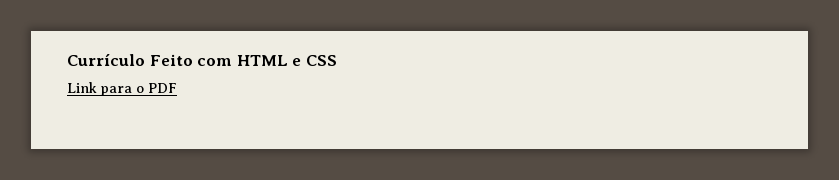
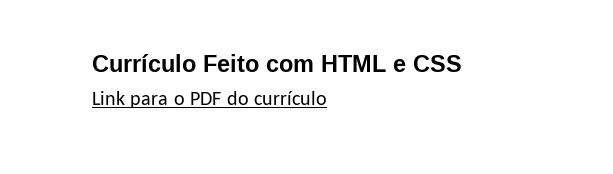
(177, 88) none -> [226,91,327,105] do currículo

